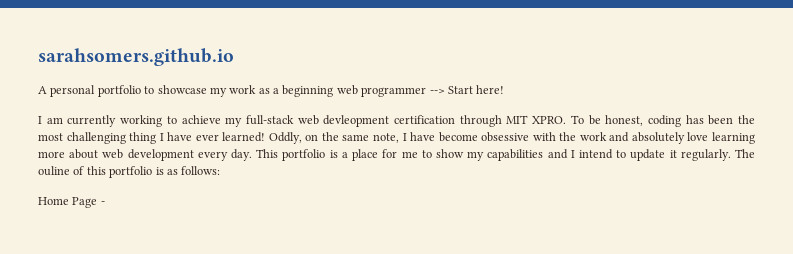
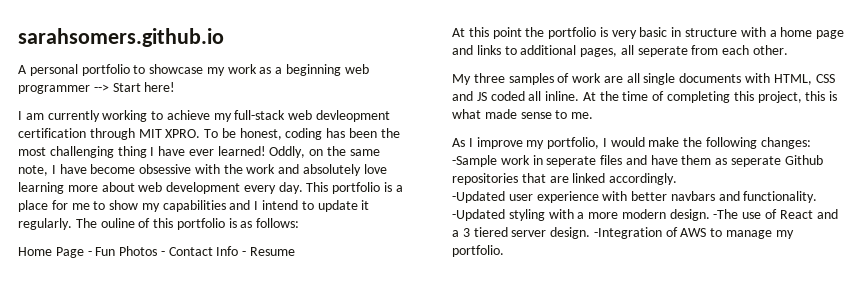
(105, 203) none -> [95,246,296,256] [452,27,845,39] [452,45,789,57] [452,73,835,85] [452,91,838,103] [452,109,594,119] [452,137,811,149] [452,155,823,167] [452,173,678,185] [452,191,818,203] [452,209,838,221] [452,227,794,239] [452,245,504,257] Fun Photos - Contact Info - Resume // At this point the portfolio is very basic in structure with a home page and links to additional pages, all seperate from each other. // My three samples of work are all single documents with HTML, CSS and JS coded all inline. At the time of completing this project, this is what made sense to me. // As I improve my portfolio, I would make the following changes: -Sample work in seperate files and have them as seperate Github repositories that are linked accordingly. // -Updated user experience with better navbars and functionality. -Updated styling with a more modern design. -The use of React and a 3 tiered server design. -Integration of AWS to manage my portfolio.

